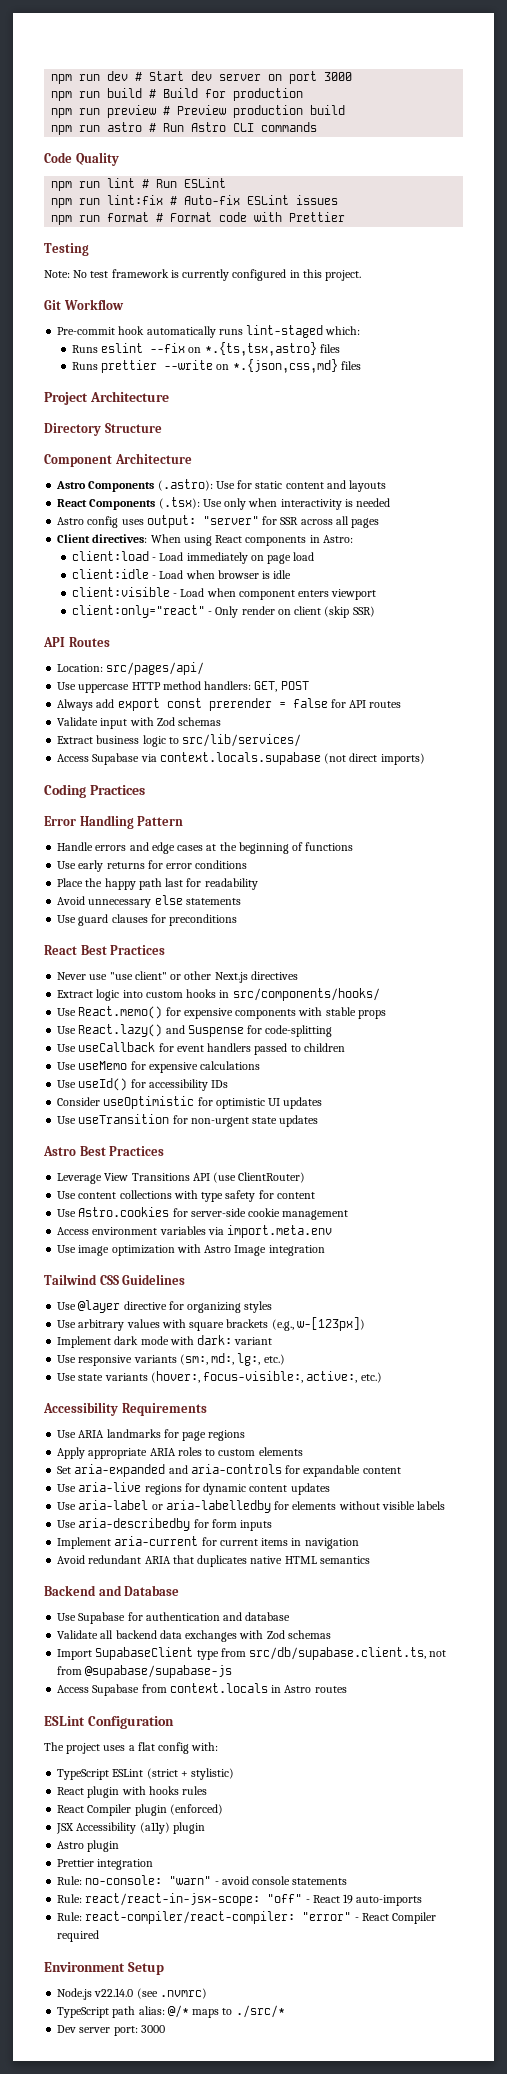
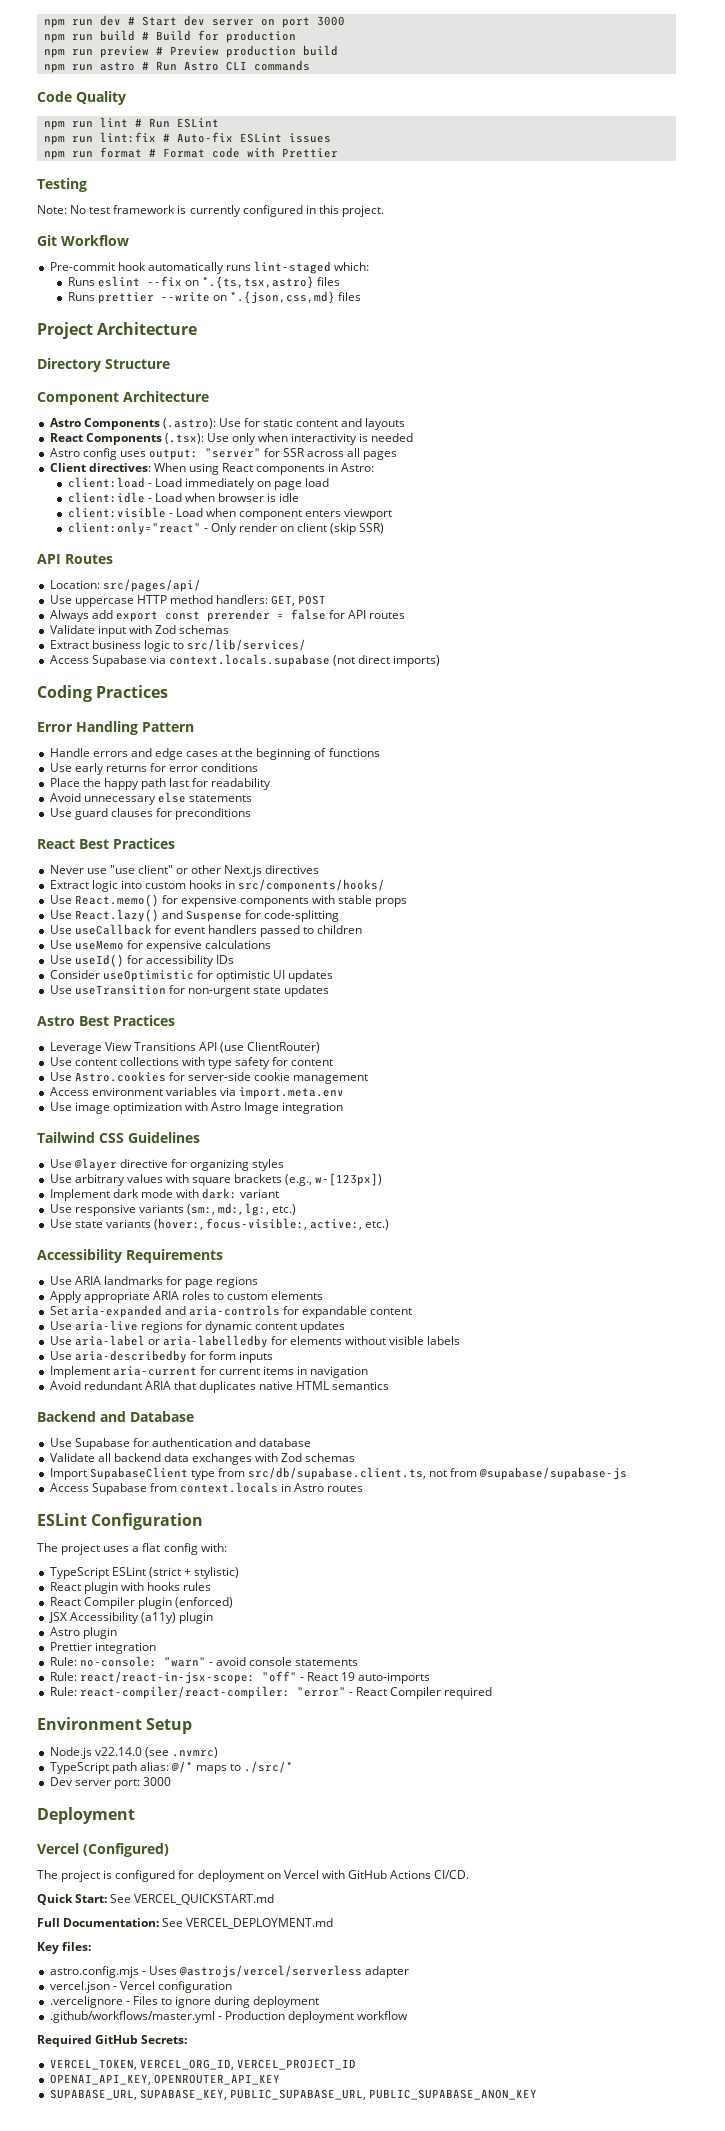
(165, 2029) none -> [37,1807,135,1824] [37,1843,169,1857] [37,1870,470,1882] [37,1894,275,1905] [37,1918,334,1929] [37,1942,92,1954] [49,1965,410,1978] [49,1981,232,1993] [49,1996,320,2008] [49,2011,409,2023] [37,2035,188,2047] [49,2059,356,2070] [49,2074,280,2085] [49,2089,537,2100] // Deployment // Vercel (Configured) // The project is configured for deployment on Vercel with GitHub Actions CI/CD. // Quick Start: See VERCEL_QUICKSTART.md // Full Documentation: See VERCEL_DEPLOYMENT.md // Key files: // astro.config.mjs - Uses @astrojs/vercel/serverless adapter // vercel.json - Vercel configuration // .vercelignore - Files to ignore during deployment // .github/workflows/master.yml - Production deployment workflow // Required GitHub Secrets: // VERCEL_TOKEN, VERCEL_ORG_ID, VERCEL_PROJECT_ID // OPENAI_API_KEY, OPENROUTER_API_KEY // SUPABASE_URL, SUPABASE_KEY, PUBLIC_SUPABASE_URL, PUBLIC_SUPABASE_ANON_KEY

